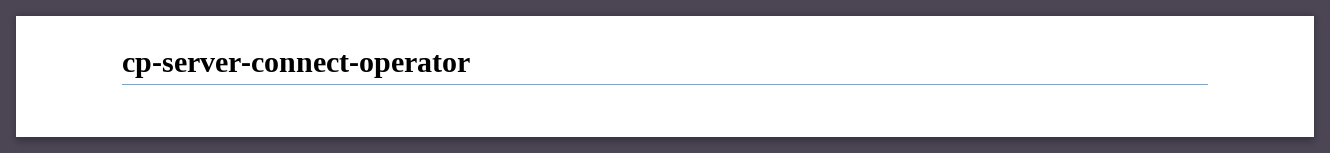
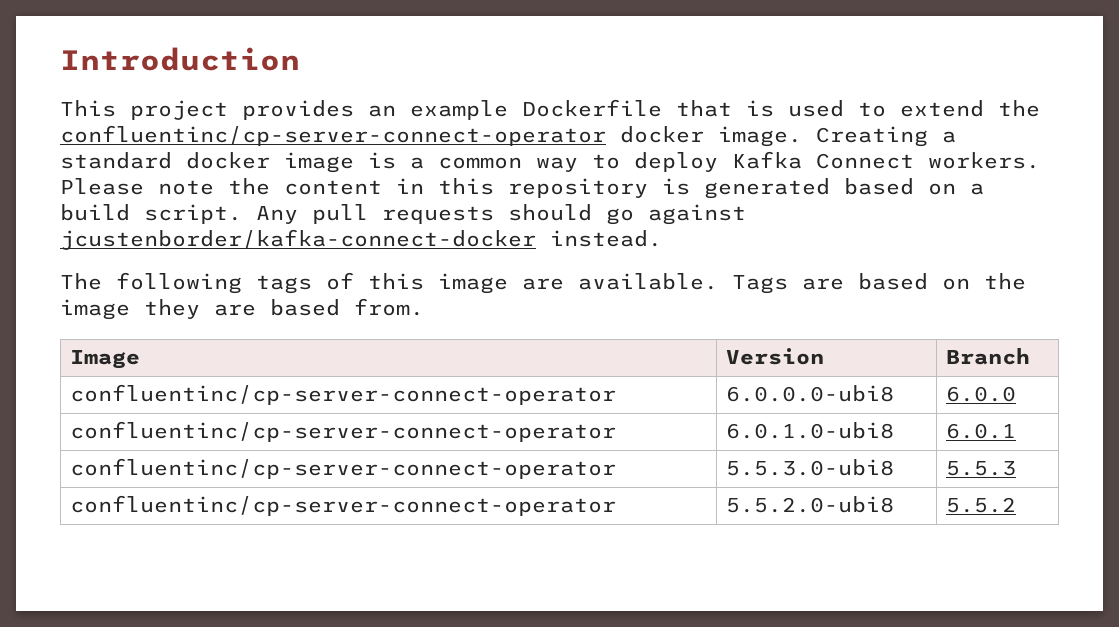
[122,55,470,78] cp-server-connect-operator -> [60,47,300,71] [60,99,1040,120] [60,125,956,147] [60,151,1040,173] [60,178,984,199] [60,204,746,225] [60,229,662,250] [60,272,1026,294] [60,298,424,320] [70,350,141,369] [726,348,825,365] [946,348,1031,365] [70,384,617,405] [726,385,895,402] [946,386,1017,402] [70,421,617,442] [726,422,895,439] [946,423,1017,439] [70,458,617,479] [726,459,895,476] [946,461,1017,476] [70,495,617,516] [726,496,895,513] [946,497,1017,513] Introduction // This project provides an example Dockerfile that is used to extend the confluentinc/cp-server-connect-operator docker image. Creating a standard docker image is a common way to deploy Kafka Connect workers. Please note the content in this repository is generated based on a build script. Any pull requests should go against jcustenborder/kafka-connect-docker instead. // The following tags of this image are available. Tags are based on the image they are based from. // Image | Version | Branch // confluentinc/cp-server-connect-operator | 6.0.0.0-ubi8 | 6.0.0 // confluentinc/cp-server-connect-operator | 6.0.1.0-ubi8 | 6.0.1 // confluentinc/cp-server-connect-operator | 5.5.3.0-ubi8 | 5.5.3 // confluentinc/cp-server-connect-operator | 5.5.2.0-ubi8 | 5.5.2

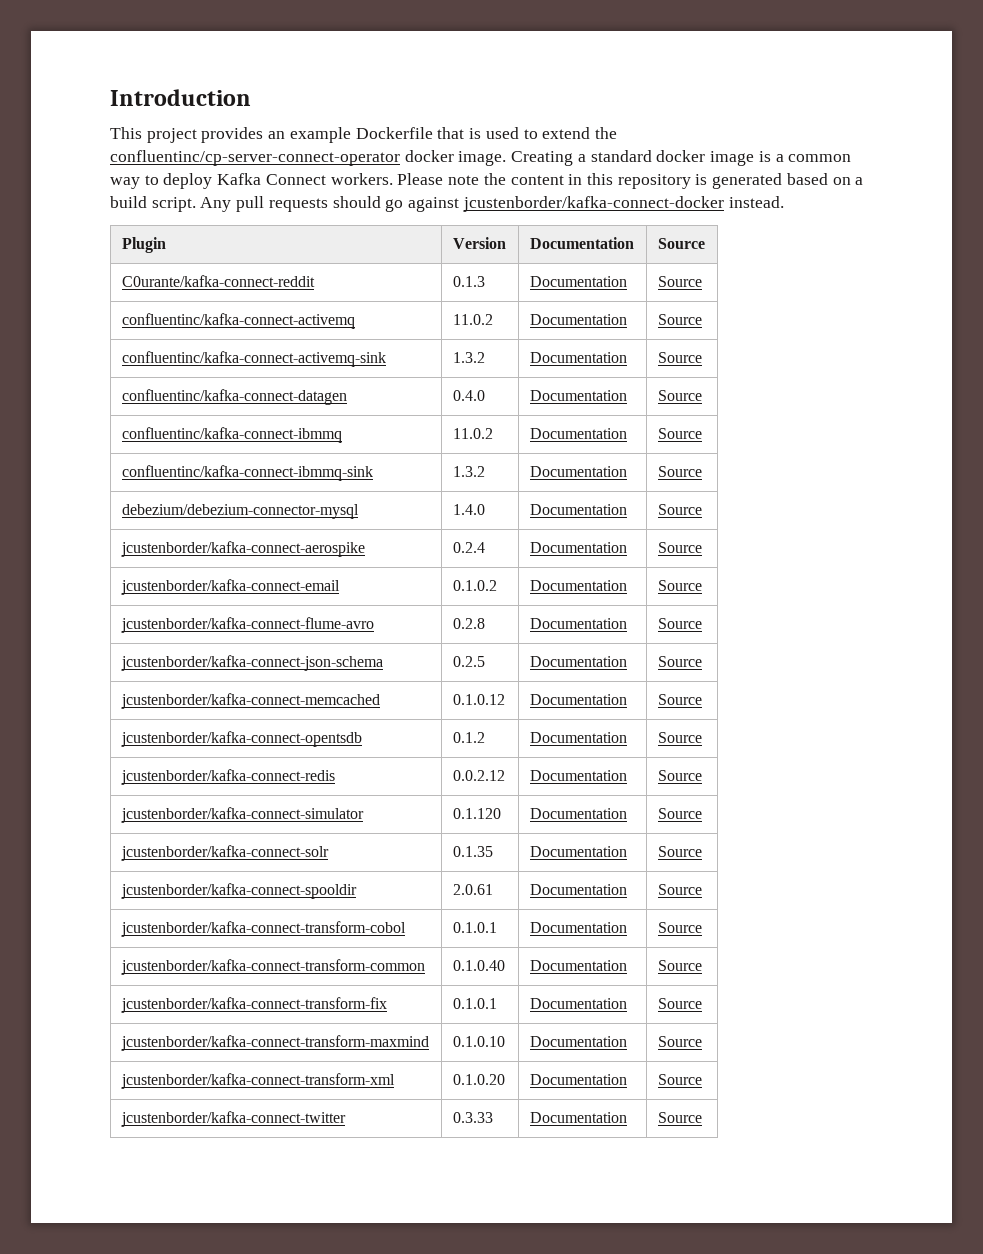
[60,272,1026,294] [60,298,424,320] [70,350,141,369] [726,348,825,365] [946,348,1031,365] [70,384,617,405] [726,385,895,402] [946,386,1017,402] [70,421,617,442] [726,422,895,439] [946,423,1017,439] [70,458,617,479] [726,459,895,476] [946,461,1017,476] [70,495,617,516] [726,496,895,513] [946,497,1017,513] // The following tags of this image are available. Tags are based on the image they are based from. // Image | Version | Branch // confluentinc/cp-server-connect-operator | 6.0.0.0-ubi8 | 6.0.0 // confluentinc/cp-server-connect-operator | 6.0.1.0-ubi8 | 6.0.1 // confluentinc/cp-server-connect-operator | 5.5.3.0-ubi8 | 5.5.3 // confluentinc/cp-server-connect-operator | 5.5.2.0-ubi8 | 5.5.2 -> [121,237,166,253] [452,237,506,249] [529,237,634,249] [657,238,705,249] [121,275,315,287] [452,276,485,287] [529,276,627,287] [657,276,702,287] [121,313,355,329] [452,314,493,325] [529,314,627,325] [657,314,702,325] [121,351,386,367] [452,352,485,363] [529,352,627,363] [657,352,702,363] [121,389,347,405] [452,390,485,401] [529,390,627,401] [657,390,702,401] [121,427,342,443] [452,428,493,439] [529,428,627,439] [657,428,702,439] [121,465,373,481] [452,466,485,477] [529,466,627,477] [657,466,702,477] [121,504,359,519] [452,504,485,515] [529,504,627,515] [657,504,702,515] [120,541,365,557] [452,542,485,553] [529,542,627,553] [657,542,702,553] [120,579,340,595] [452,580,497,591] [529,580,627,591] [657,580,702,591] [120,617,374,633] [452,618,485,629] [529,618,627,629] [657,618,702,629] [120,655,383,671] [452,656,485,667] [529,656,627,667] [657,656,702,667] [120,693,380,709] [452,694,505,705] [529,694,627,705] [657,694,702,705] [120,731,362,747] [452,732,485,743] [529,732,627,743] [657,732,702,743] [120,769,335,785] [452,770,505,781] [529,770,627,781] [657,770,702,781] [120,807,364,823] [452,808,501,819] [529,808,627,819] [657,808,702,819] [120,845,329,861] [452,846,493,857] [529,846,627,857] [657,846,702,857] [120,883,357,899] [452,884,493,895] [529,884,627,895] [657,884,702,895] [120,921,406,937] [452,922,497,933] [529,922,627,933] [657,922,702,933] [120,959,425,975] [452,960,505,971] [529,960,627,971] [657,960,702,971] [120,997,387,1013] [452,998,497,1009] [529,998,627,1009] [657,998,702,1009] [120,1035,429,1051] [452,1036,505,1047] [529,1036,627,1047] [657,1036,702,1047] [120,1073,395,1089] [452,1074,505,1085] [529,1074,627,1085] [657,1074,702,1085] [120,1111,346,1127] [452,1112,493,1123] [529,1112,627,1123] [657,1112,702,1123] // Plugin | Version | Documentation | Source // C0urante/kafka-connect-reddit | 0.1.3 | Documentation | Source // confluentinc/kafka-connect-activemq | 11.0.2 | Documentation | Source // confluentinc/kafka-connect-activemq-sink | 1.3.2 | Documentation | Source // confluentinc/kafka-connect-datagen | 0.4.0 | Documentation | Source // confluentinc/kafka-connect-ibmmq | 11.0.2 | Documentation | Source // confluentinc/kafka-connect-ibmmq-sink | 1.3.2 | Documentation | Source // debezium/debezium-connector-mysql | 1.4.0 | Documentation | Source // jcustenborder/kafka-connect-aerospike | 0.2.4 | Documentation | Source // jcustenborder/kafka-connect-email | 0.1.0.2 | Documentation | Source // jcustenborder/kafka-connect-flume-avro | 0.2.8 | Documentation | Source // jcustenborder/kafka-connect-json-schema | 0.2.5 | Documentation | Source // jcustenborder/kafka-connect-memcached | 0.1.0.12 | Documentation | Source // jcustenborder/kafka-connect-opentsdb | 0.1.2 | Documentation | Source // jcustenborder/kafka-connect-redis | 0.0.2.12 | Documentation | Source // jcustenborder/kafka-connect-simulator | 0.1.120 | Documentation | Source // jcustenborder/kafka-connect-solr | 0.1.35 | Documentation | Source // jcustenborder/kafka-connect-spooldir | 2.0.61 | Documentation | Source // jcustenborder/kafka-connect-transform-cobol | 0.1.0.1 | Documentation | Source // jcustenborder/kafka-connect-transform-common | 0.1.0.40 | Documentation | Source // jcustenborder/kafka-connect-transform-fix | 0.1.0.1 | Documentation | Source // jcustenborder/kafka-connect-transform-maxmind | 0.1.0.10 | Documentation | Source // jcustenborder/kafka-connect-transform-xml | 0.1.0.20 | Documentation | Source // jcustenborder/kafka-connect-twitter | 0.3.33 | Documentation | Source

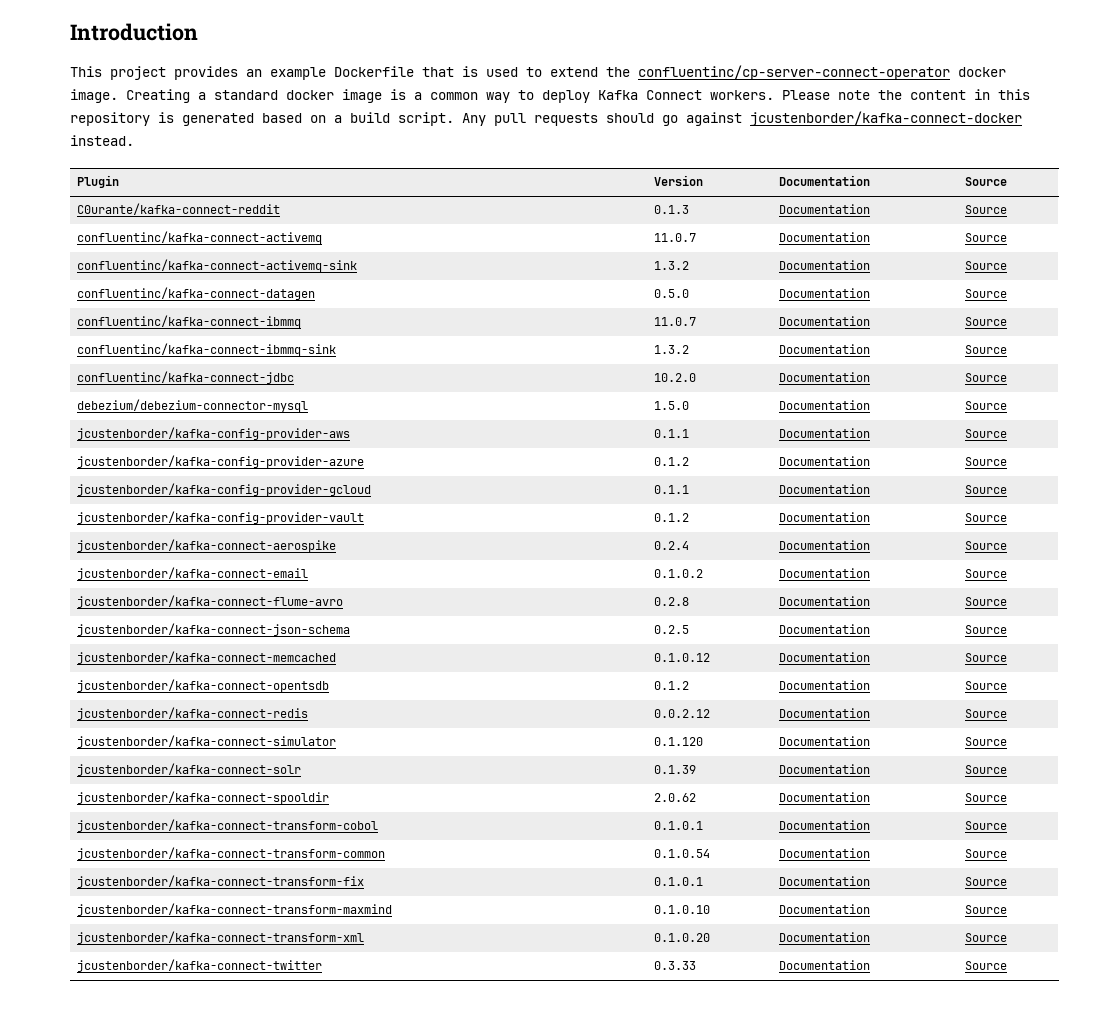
[452,314,493,325] 11.0.2 -> [654,233,697,242] 11.0.7
[452,390,485,401] 0.4.0 -> [654,289,690,298] 0.5.0
[452,428,493,439] 11.0.2 -> [654,317,697,326] 11.0.7
[121,504,359,519] [452,504,485,515] debezium/debezium-connector-mysql | 1.4.0 -> [77,371,295,384] [654,373,697,382] [779,372,871,382] [965,373,1008,382] [77,399,309,412] [654,401,690,410] [779,400,871,410] [965,401,1008,410] [77,427,351,440] [654,429,690,438] [779,428,871,438] [965,429,1008,438] [77,455,365,468] [654,457,690,466] [779,456,871,466] [965,457,1008,466] [77,483,372,496] [654,485,690,494] [779,484,871,494] [965,485,1008,494] [77,511,365,524] [654,513,690,522] confluentinc/kafka-connect-jdbc | 10.2.0 | Documentation | Source // debezium/debezium-connector-mysql | 1.5.0 | Documentation | Source // jcustenborder/kafka-config-provider-aws | 0.1.1 | Documentation | Source // jcustenborder/kafka-config-provider-azure | 0.1.2 | Documentation | Source // jcustenborder/kafka-config-provider-gcloud | 0.1.1 | Documentation | Source // jcustenborder/kafka-config-provider-vault | 0.1.2
[452,846,493,857] 0.1.35 -> [654,765,697,774] 0.1.39
[452,884,493,895] 2.0.61 -> [654,793,697,802] 2.0.62
[452,960,505,971] 0.1.0.40 -> [654,849,711,858] 0.1.0.54

